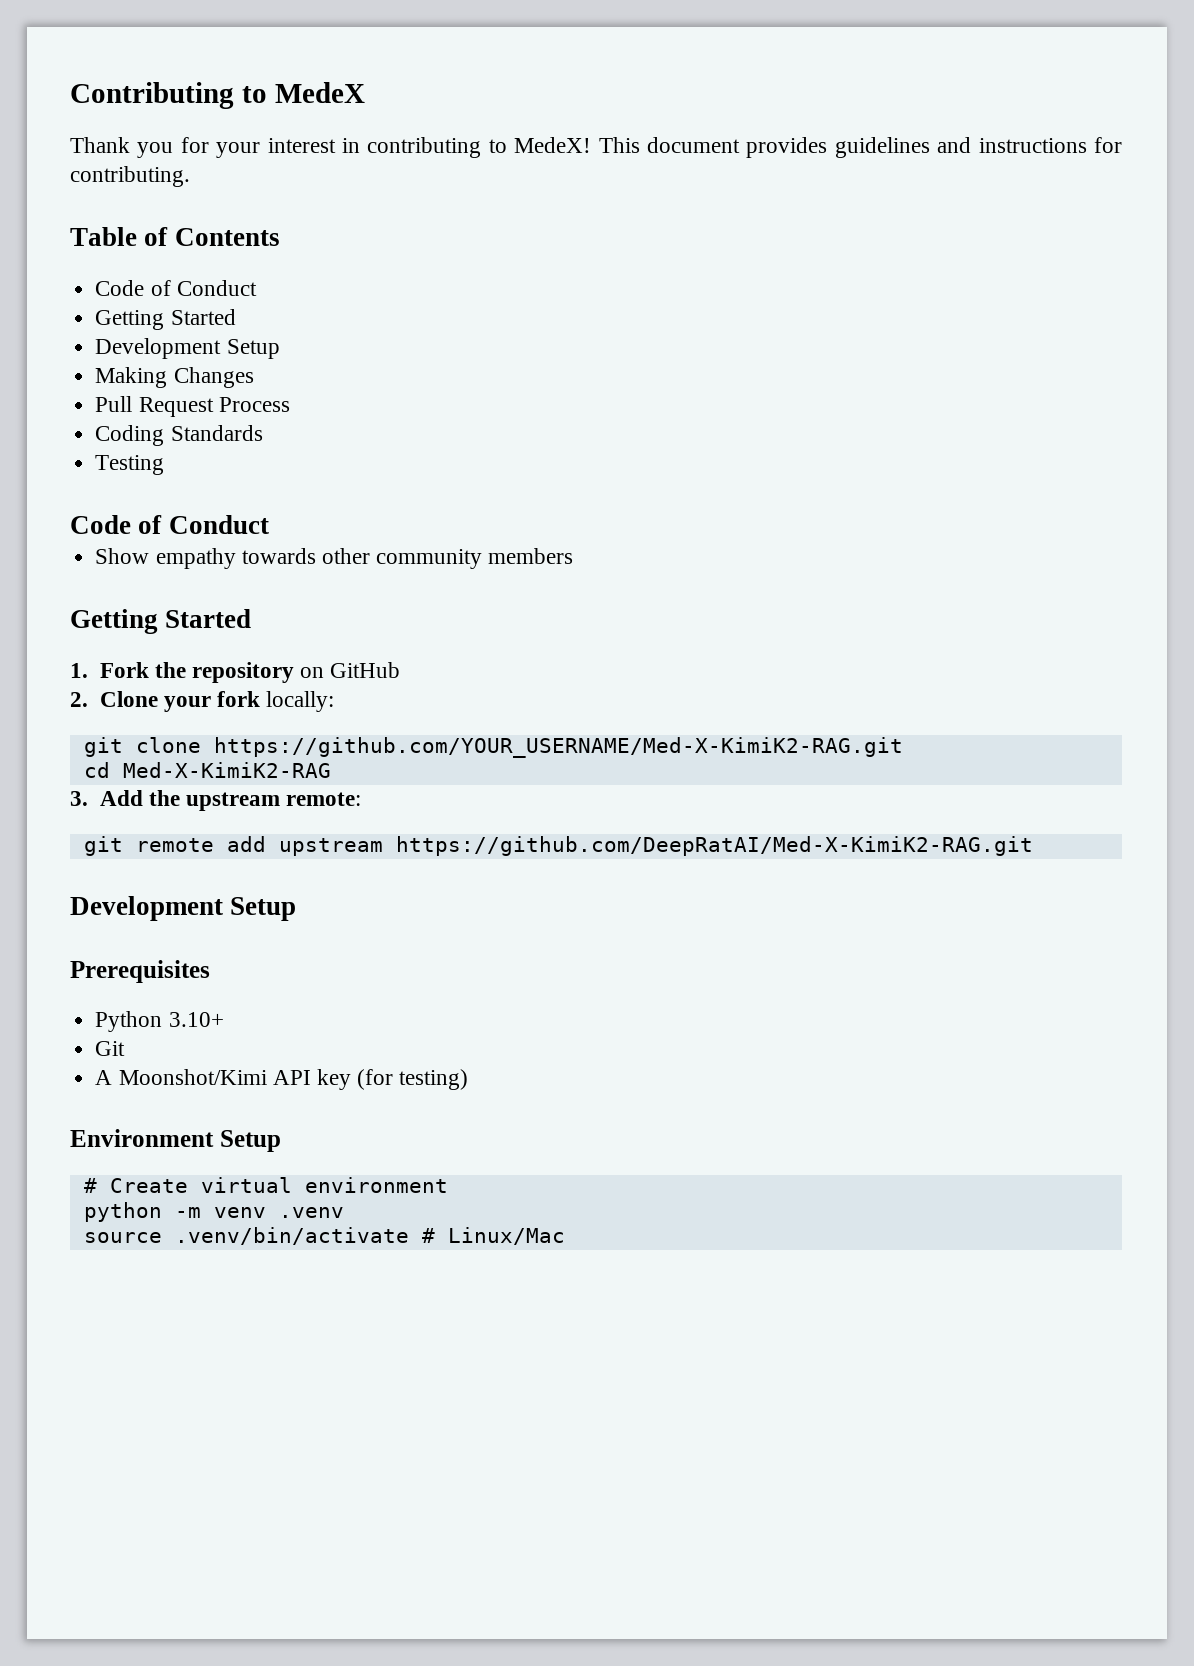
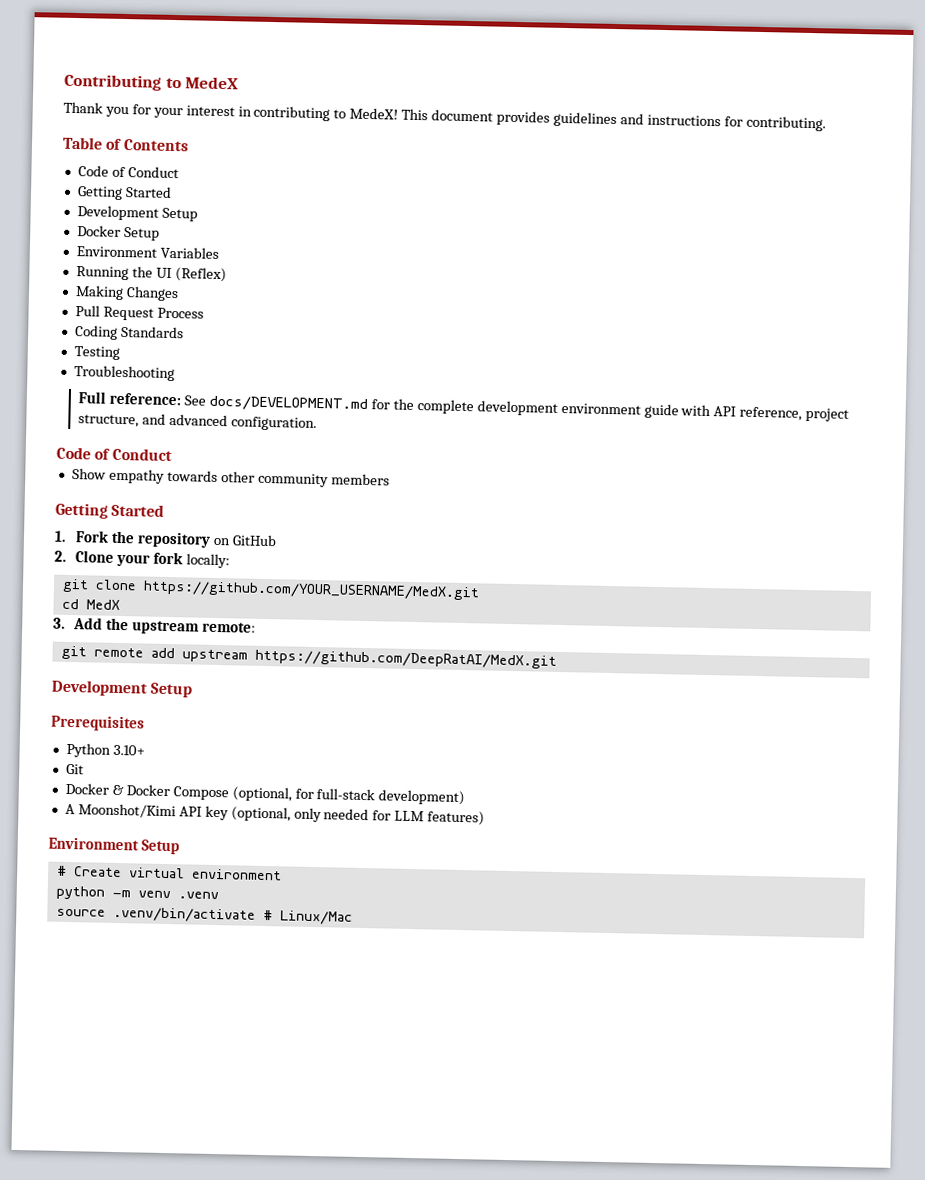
(280, 349) none -> [76,225,160,241] [75,246,219,259] [75,266,227,283] // Docker Setup // Environment Variables // Running the UI (Reflex)
(165, 465) none -> [73,365,175,382] [78,391,850,422] [78,413,318,432] // Troubleshooting // Full reference: See docs/DEVELOPMENT.md for the complete development environment guide with API reference, project structure, and advanced configuration.
[213,737,903,758] https://github.com/YOUR_USERNAME/Med-X-KimiK2-RAG.git -> [142,580,480,601] https://github.com/YOUR_USERNAME/MedX.git
[122,762,331,778] Med-X-KimiK2-RAG -> [85,599,120,611] MedX
[395,836,1033,856] https://github.com/DeepRatAI/Med-X-KimiK2-RAG.git -> [254,649,557,669] https://github.com/DeepRatAI/MedX.git
[95,1069,469,1090] A Moonshot/Kimi API key (for testing) -> [64,782,466,806] [64,803,486,826] Docker & Docker Compose (optional, for full-stack development) // A Moonshot/Kimi API key (optional, only needed for LLM features)

